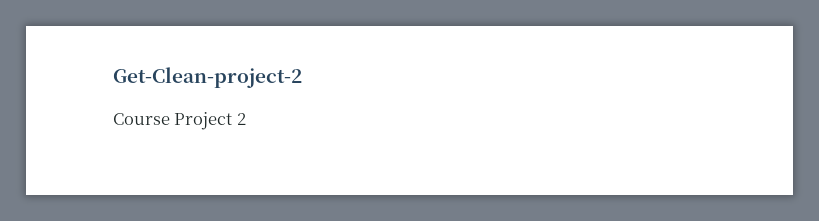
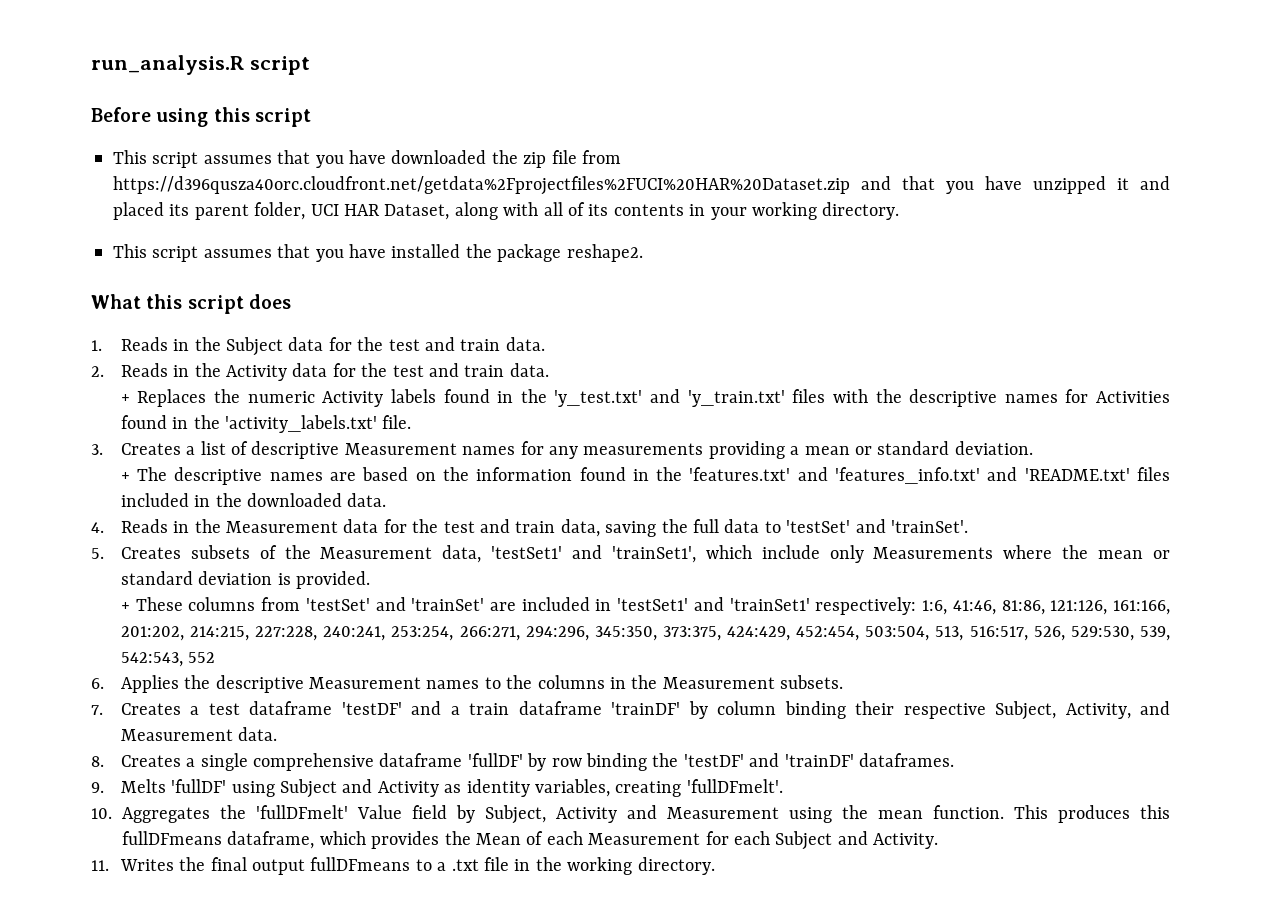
[113,67,302,88] [113,112,246,130] Get-Clean-project-2 // Course Project 2 -> [91,55,310,75] [91,107,311,127] [113,150,621,168] [113,176,1170,195] [113,202,900,220] [113,244,643,262] [91,294,291,314] [91,337,545,356] [91,363,549,381] [120,389,1171,407] [120,415,412,433] [91,441,1033,459] [120,467,1171,485] [120,493,387,507] [91,519,969,537] [91,545,1171,563] [120,571,371,589] [120,597,1170,615] [120,626,1171,641] [120,652,216,667] [91,675,844,693] [91,701,1170,720] [120,727,278,741] [91,753,955,771] [91,779,783,798] [91,805,1170,824] [122,831,939,850] [91,857,715,875] run_analysis.R script // Before using this script // This script assumes that you have downloaded the zip file from https://d396qusza40orc.cloudfront.net/getdata%2Fprojectfiles%2FUCI%20HAR%20Dataset.zip and that you have unzipped it and placed its parent folder, UCI HAR Dataset, along with all of its contents in your working directory. // This script assumes that you have installed the package reshape2. // What this script does // 1. Reads in the Subject data for the test and train data. // 2. Reads in the Activity data for the test and train data. // + Replaces the numeric Activity labels found in the 'y_test.txt' and 'y_train.txt' files with the descriptive names for Activities found in the 'activity_labels.txt' file. // 3. Creates a list of descriptive Measurement names for any measurements providing a mean or standard deviation. // + The descriptive names are based on the information found in the 'features.txt' and 'features_info.txt' and 'README.txt' files included in the downloaded data. // 4. Reads in the Measurement data for the test and train data, saving the full data to 'testSet' and 'trainSet'. // 5. Creates subsets of the Measurement data, 'testSet1' and 'trainSet1', which include only Measurements where the mean or standard deviation is provided. // + These columns from 'testSet' and 'trainSet' are included in 'testSet1' and 'trainSet1' respectively: 1:6, 41:46, 81:86, 121:126, 161:166, 201:202, 214:215, 227:228, 240:241, 253:254, 266:271, 294:296, 345:350, 373:375, 424:429, 452:454, 503:504, 513, 516:517, 526, 529:530, 539, 542:543, 552 // 6. Applies the descriptive Measurement names to the columns in the Measurement subsets. // 7. Creates a test dataframe 'testDF' and a train dataframe 'trainDF' by column binding their respective Subject, Activity, and Measurement data. // 8. Creates a single comprehensive dataframe 'fullDF' by row binding the 'testDF' and 'trainDF' dataframes. // 9. Melts 'fullDF' using Subject and Activity as identity variables, creating 'fullDFmelt'. // 10. Aggregates the 'fullDFmelt' Value field by Subject, Activity and Measurement using the mean function. This produces this fullDFmeans dataframe, which provides the Mean of each Measurement for each Subject and Activity. // 11. Writes the final output fullDFmeans to a .txt file in the working directory.

